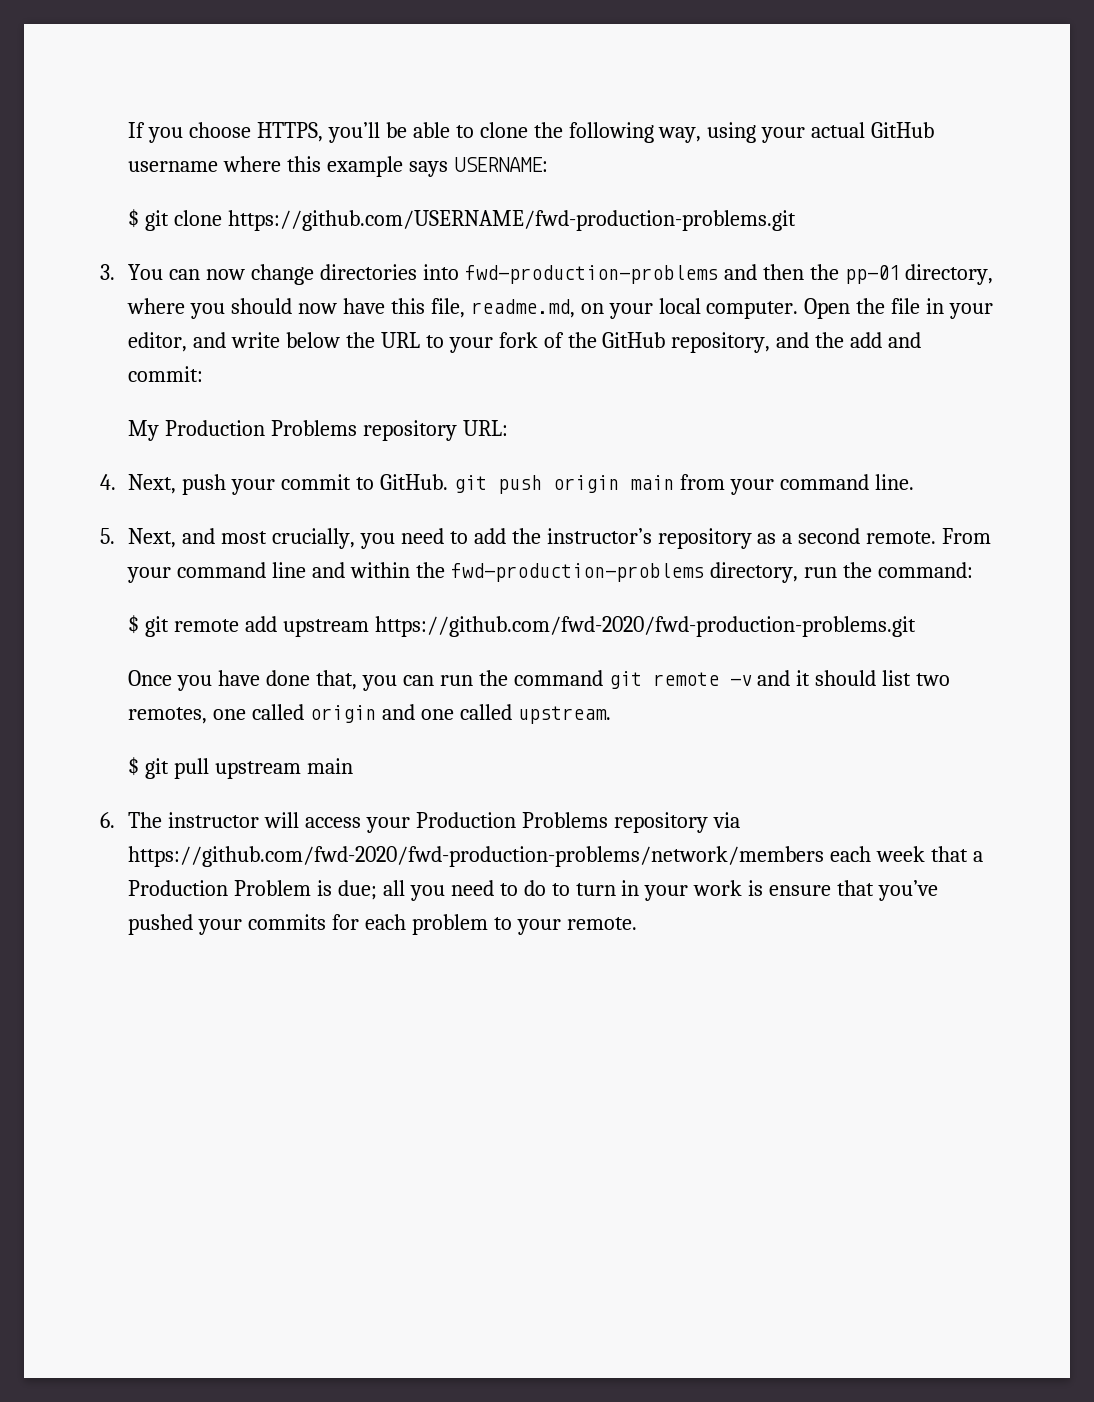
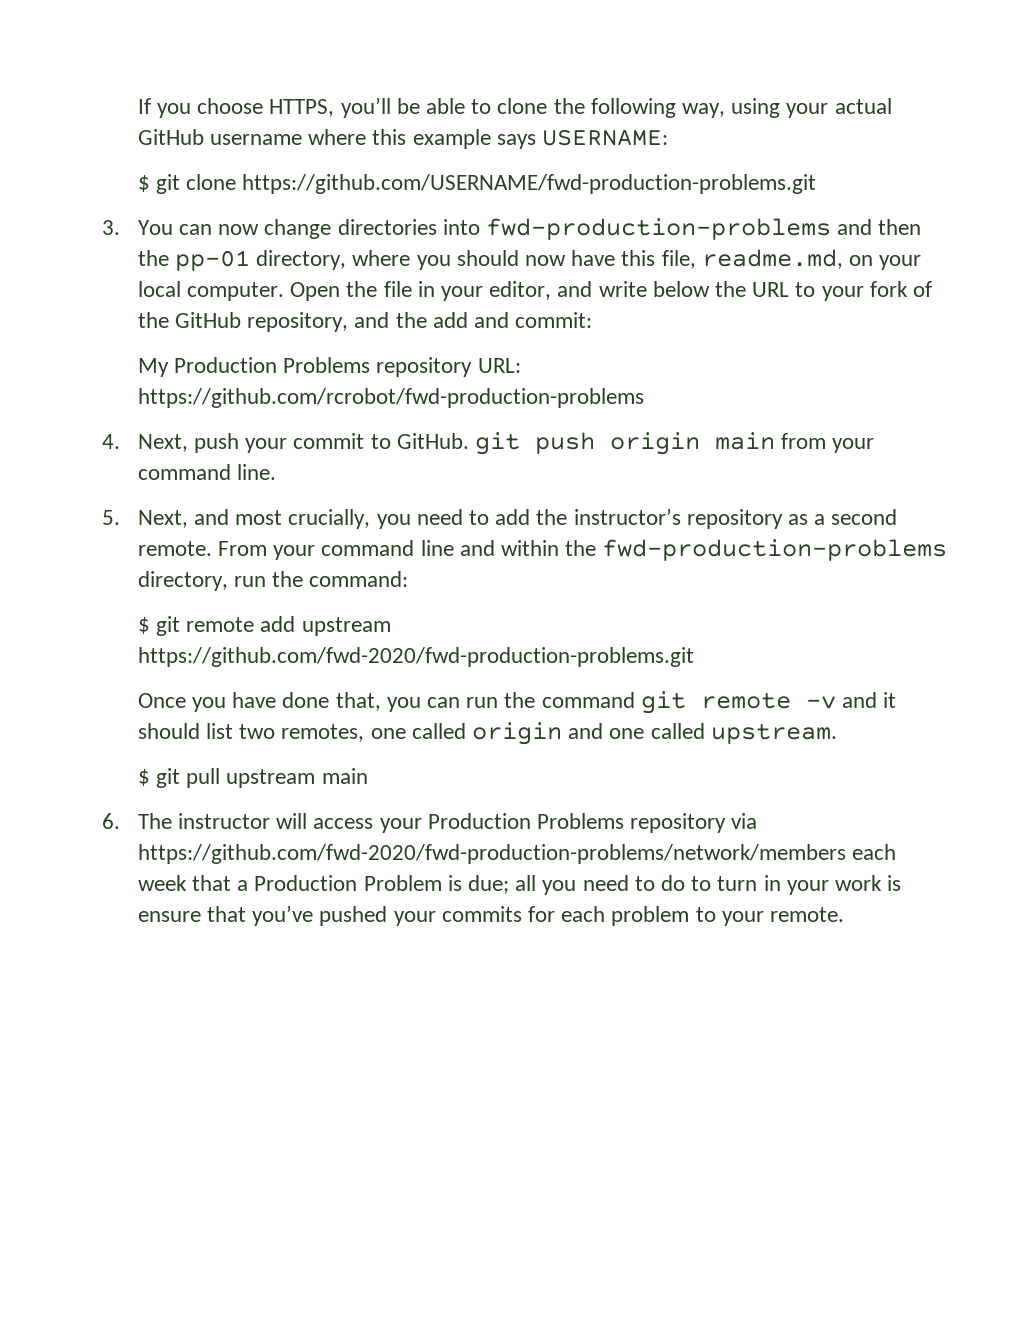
(508, 428) none -> [137,388,644,408] https://github.com/rcrobot/fwd-production-problems

